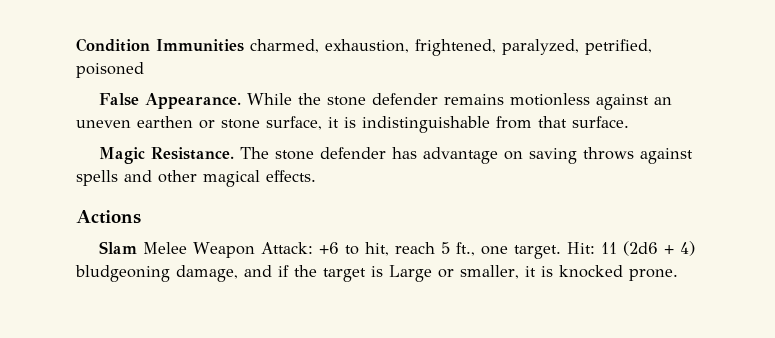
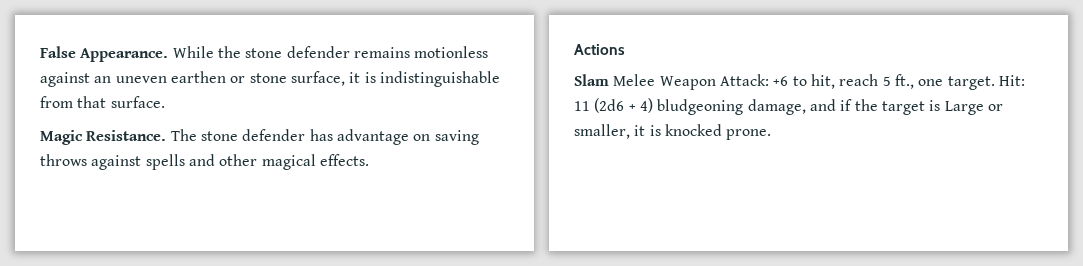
[76,38,652,56] [76,62,144,78] Condition Immunities charmed, exhaustion, frightened, paralyzed, petrified, poisoned // -> (40, 52) none

